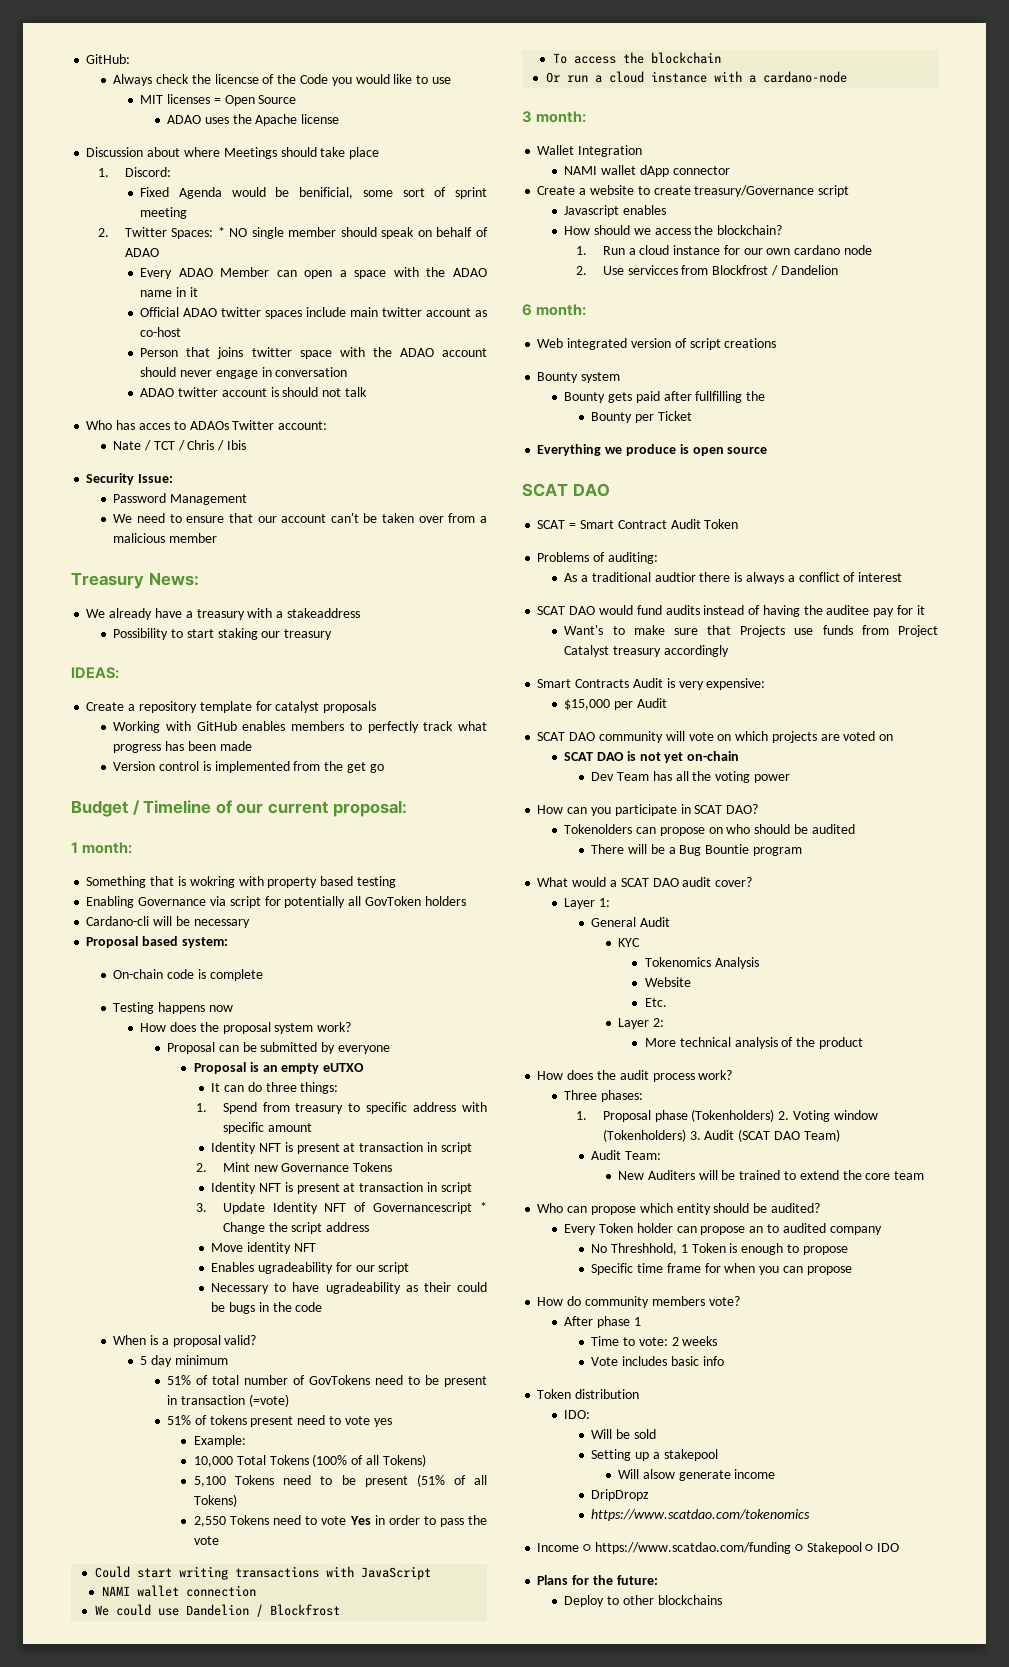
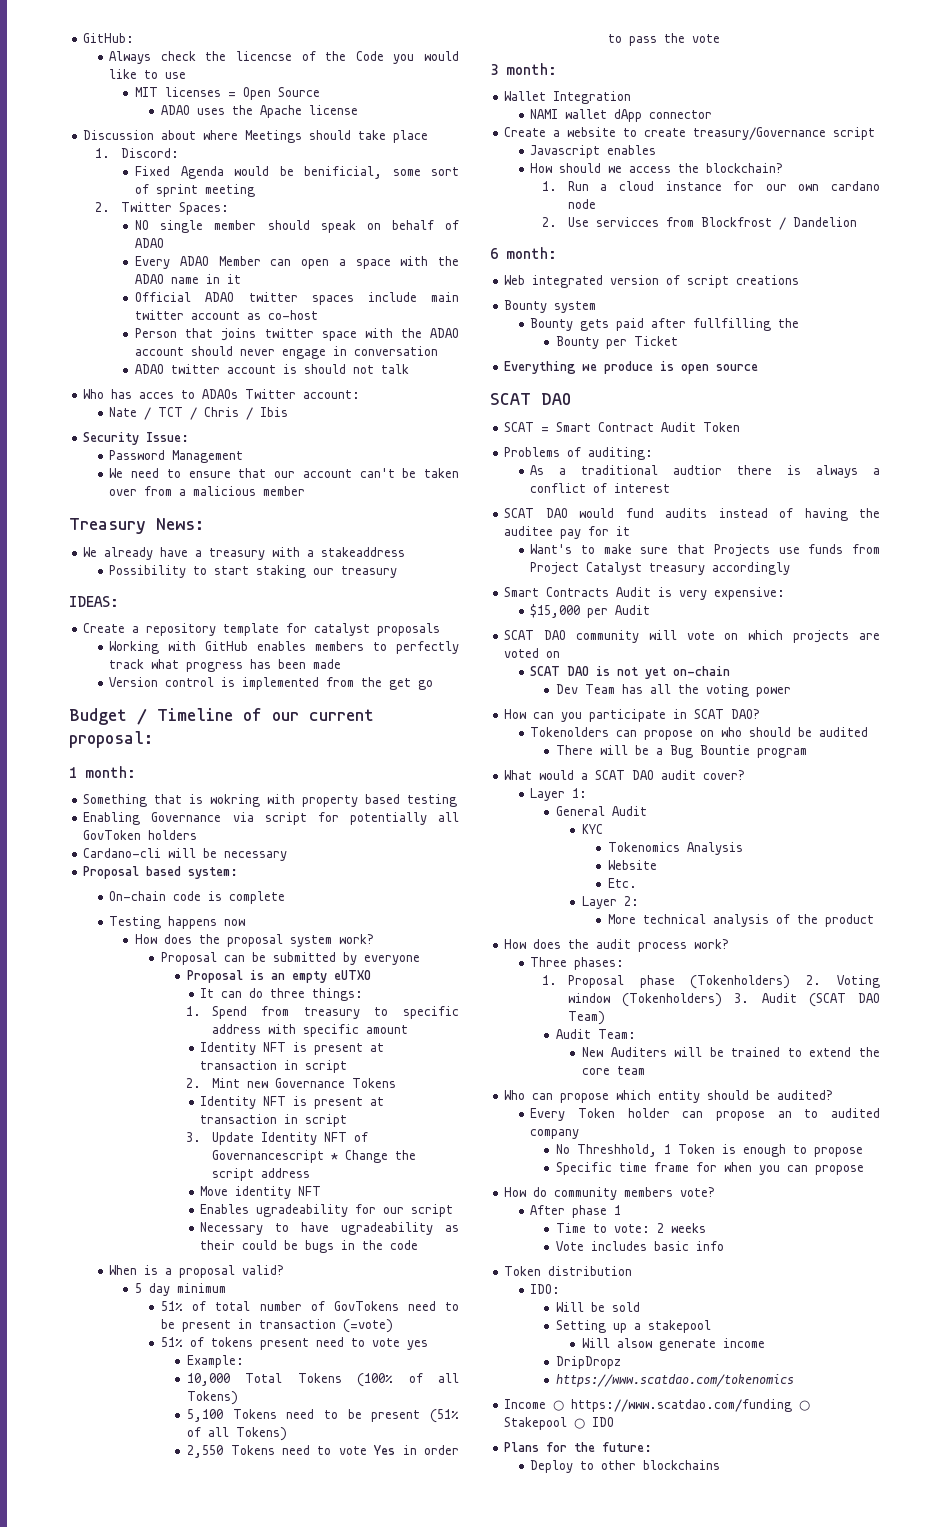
[217,227,225,237] * -> (229, 208) //
[94,1566,431,1580] [101,1585,256,1597] [94,1604,340,1617] [552,52,721,64] [545,71,847,83] // Could start writing transactions with JavaScript // NAMI wallet connection // We could use Dandelion / Blockfrost // To access the blockchain // Or run a cloud instance with a cardano-node -> (721, 38) none

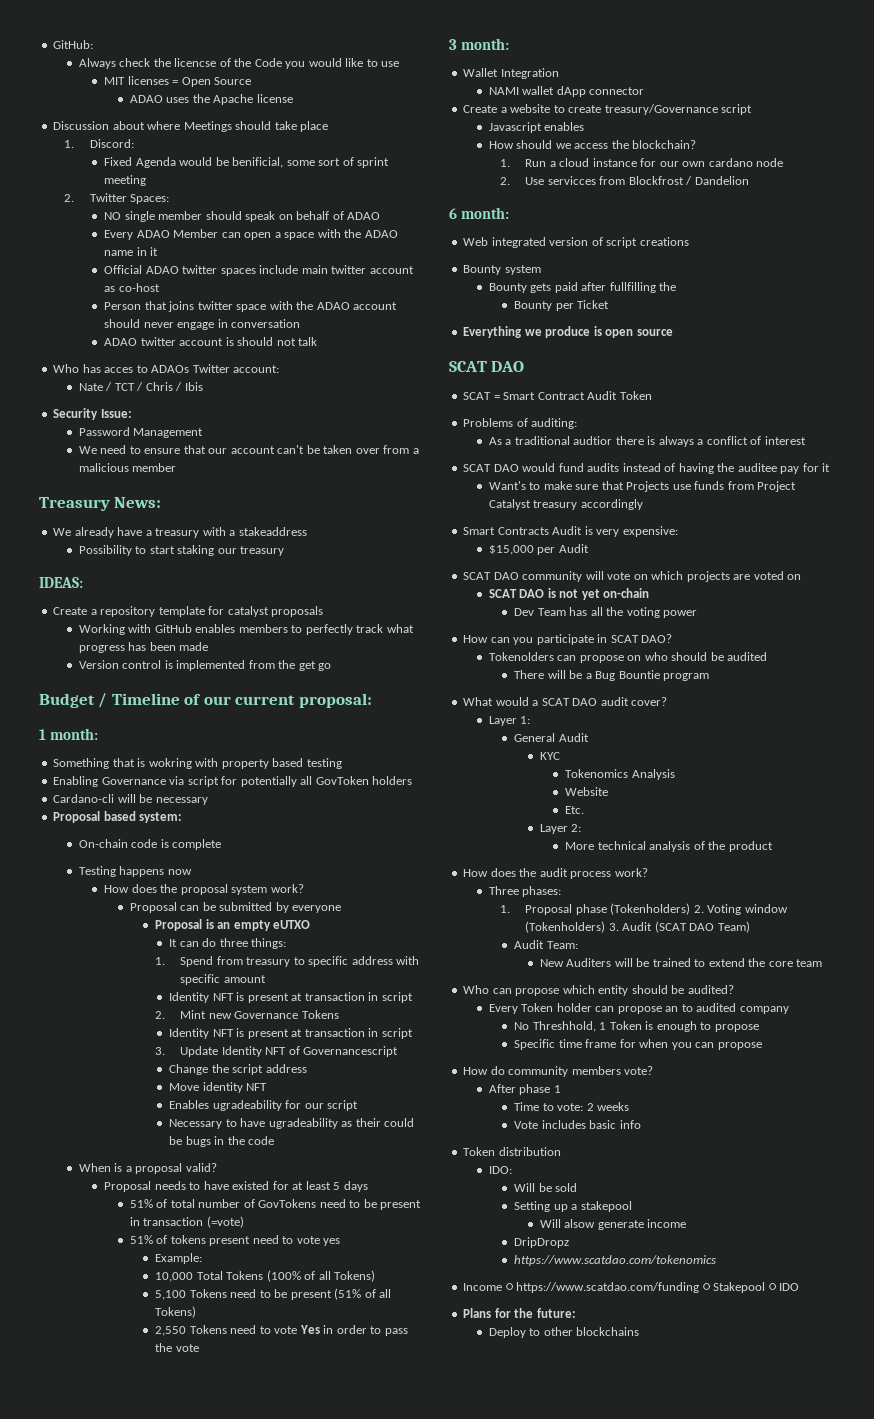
[330,1153,338,1160] * -> (399, 1051) //
[135,1283,227,1296] 5 day minimum -> [104,1181,368,1192] Proposal needs to have existed for at least 5 days

